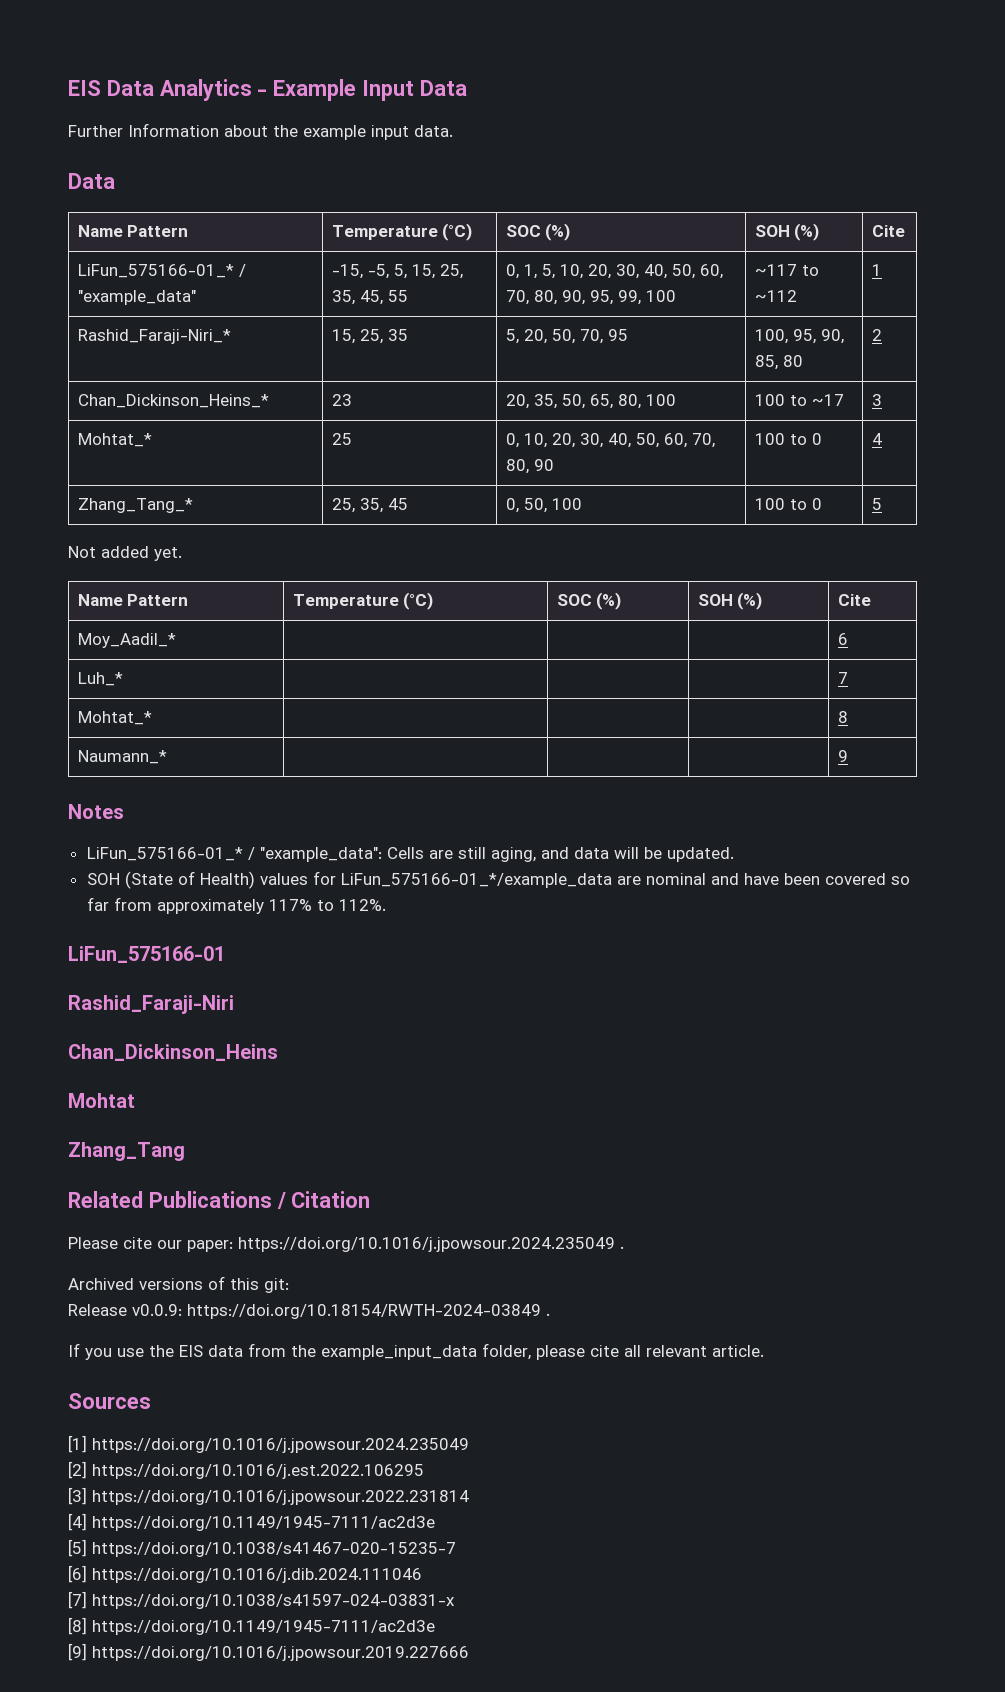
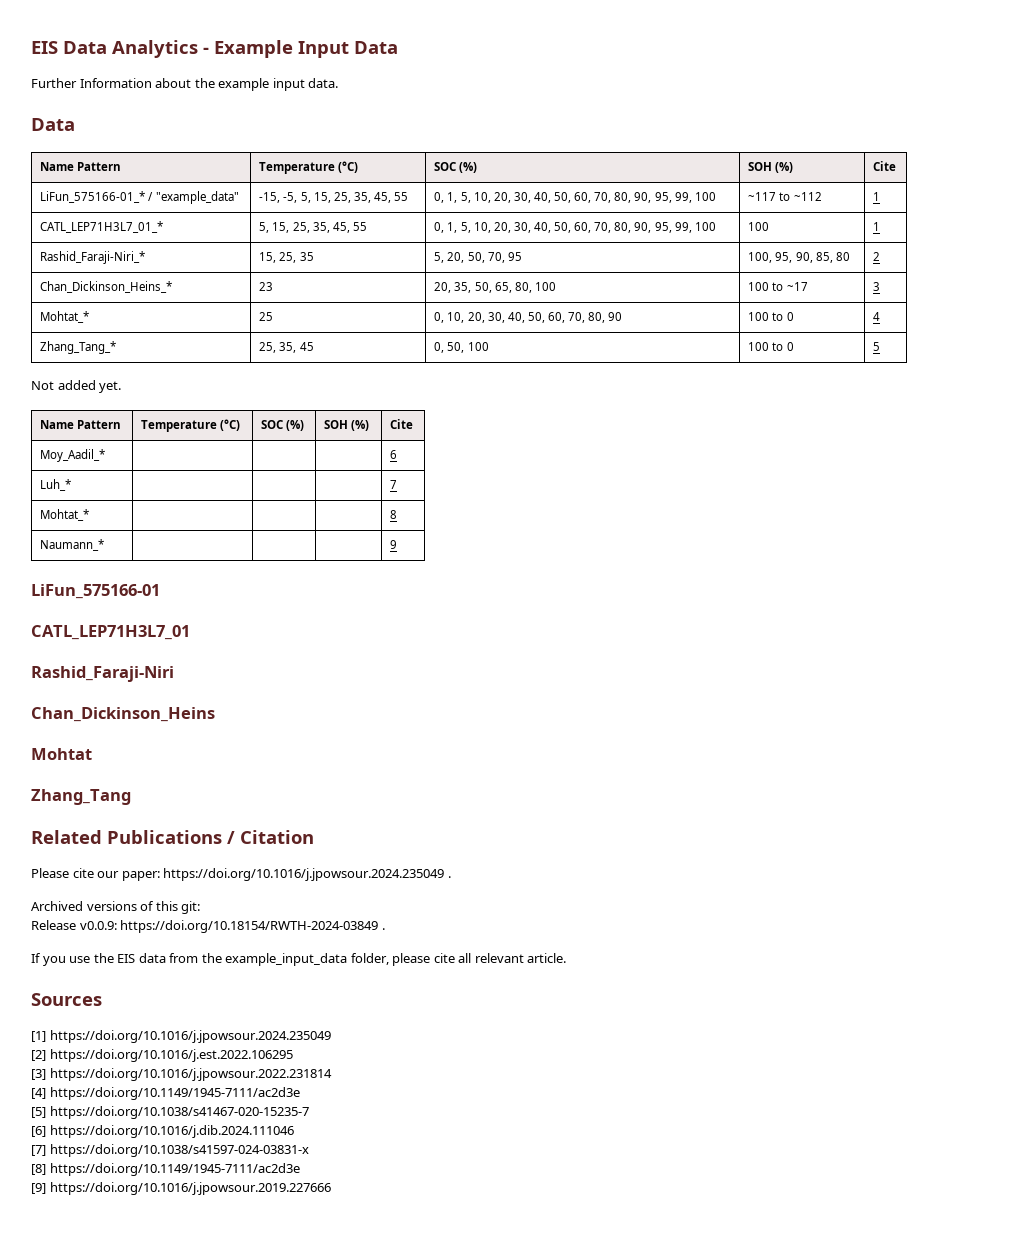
(882, 270) none -> [40,221,164,233] [259,222,367,233] [434,222,716,233] [748,222,770,231] [873,222,881,231] // CATL_LEP71H3L7_01_* | 5, 15, 25, 35, 45, 55 | 0, 1, 5, 10, 20, 30, 40, 50, 60, 70, 80, 90, 95, 99, 100 | 100 | 1
[68,804,124,819] [86,847,734,862] [86,871,910,889] [86,897,386,914] [68,946,225,963] Notes // LiFun_575166-01_* / "example_data": Cells are still aging, and data will be updated. // SOH (State of Health) values for LiFun_575166-01_*/example_data are nominal and have been covered so far from approximately 117% to 112%. // LiFun_575166-01 -> [31,584,160,599] [31,625,190,640] LiFun_575166-01 // CATL_LEP71H3L7_01

